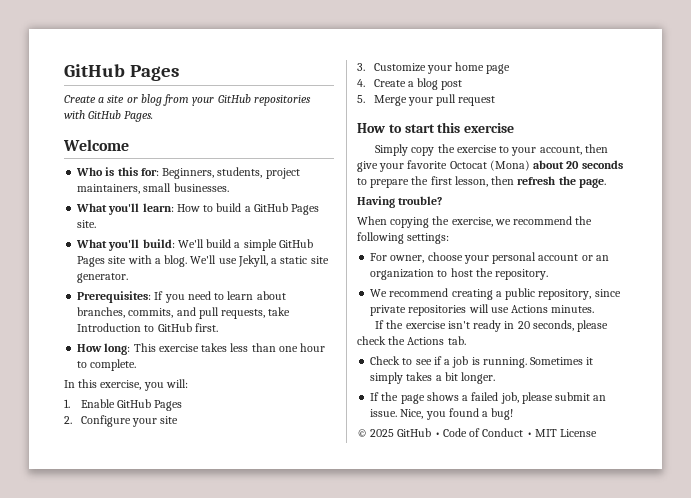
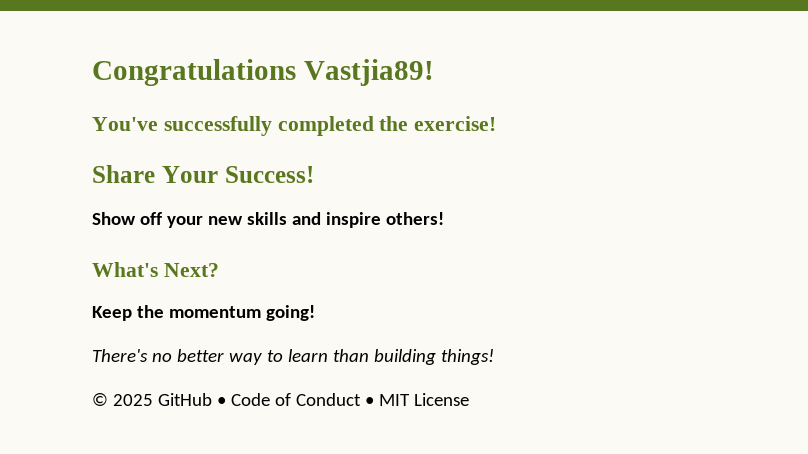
[64,64,179,81] [64,94,311,106] [64,110,154,122] [63,139,129,151] [76,167,300,179] [77,183,229,194] [76,203,320,215] [77,220,97,228] [76,239,313,251] [77,255,329,267] [77,273,129,283] [77,291,286,303] [77,307,291,319] [77,323,218,332] [77,343,326,355] [77,359,137,371] [64,379,188,391] [64,399,183,411] [64,415,179,427] [357,62,511,74] [357,78,463,90] [357,94,496,106] [357,122,515,133] [375,144,608,156] [357,160,623,172] [357,176,606,188] [357,196,443,208] [357,216,593,228] [357,232,450,244] [370,252,609,264] [370,268,549,280] [370,288,621,300] [370,304,595,316] [375,320,608,332] [357,336,466,345] [370,356,594,368] [370,372,496,384] [370,392,607,404] [370,408,514,420] GitHub Pages // Create a site or blog from your GitHub repositories with GitHub Pages. // Welcome // Who is this for: Beginners, students, project maintainers, small businesses. // What you'll learn: How to build a GitHub Pages site. // What you'll build: We'll build a simple GitHub Pages site with a blog. We'll use Jekyll, a static site generator. // Prerequisites: If you need to learn about branches, commits, and pull requests, take Introduction to GitHub first. // How long: This exercise takes less than one hour to complete. // In this exercise, you will: // 1. Enable GitHub Pages // 2. Configure your site // 3. Customize your home page // 4. Create a blog post // 5. Merge your pull request // How to start this exercise // Simply copy the exercise to your account, then give your favorite Octocat (Mona) about 20 seconds to prepare the first lesson, then refresh the page. // Having trouble? // When copying the exercise, we recommend the following settings: // For owner, choose your personal account or an organization to host the repository. // We recommend creating a public repository, since private repositories will use Actions minutes. // If the exercise isn't ready in 20 seconds, please check the Actions tab. // Check to see if a job is running. Sometimes it simply takes a bit longer. // If the page shows a failed job, please submit an issue. Nice, you found a bug! -> [92,59,434,86] [92,116,497,136] [92,165,314,183] [92,212,444,228] [92,262,219,277] [92,305,315,321] [92,349,494,365] Congratulations Vastjia89! // You've successfully completed the exercise! // Share Your Success! // Show off your new skills and inspire others! // What's Next? // Keep the momentum going! // There's no better way to learn than building things!

